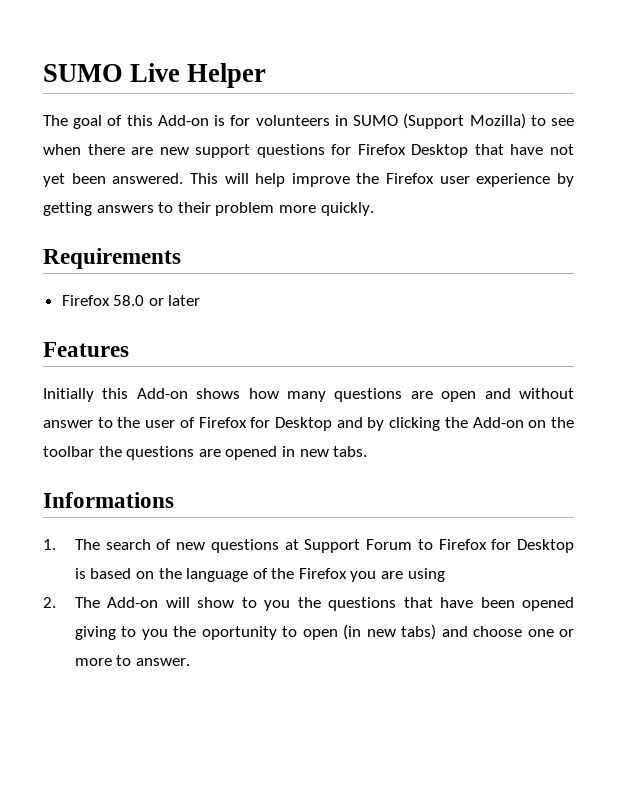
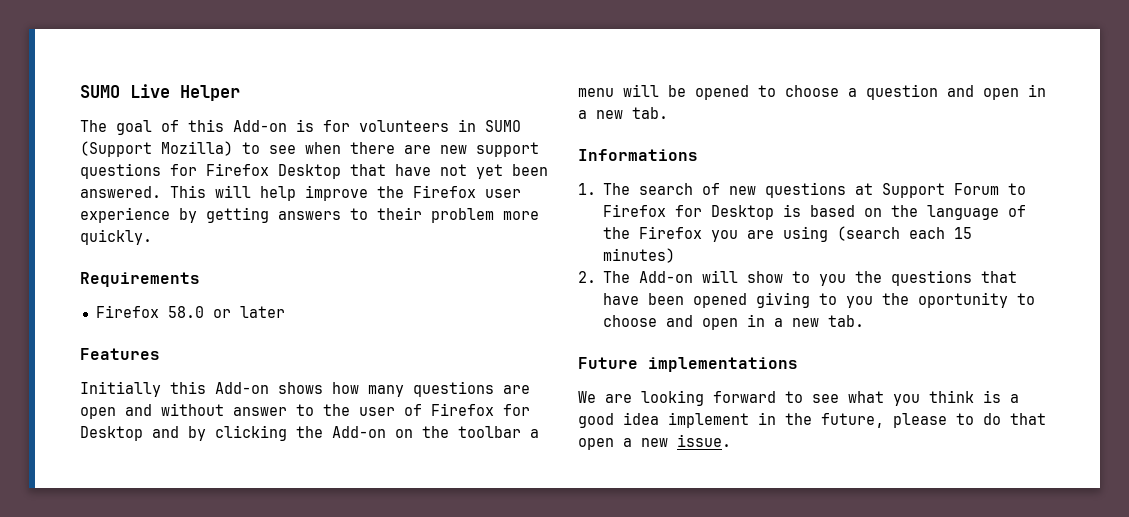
[98,446,368,460] the questions are opened in new tabs. -> [530,429,539,438] [578,84,1046,100] [578,107,668,119] a menu will be opened to choose a question and open in a new tab.
(445, 575) none -> [837,226,973,241] [603,248,676,263] (search each 15 minutes)
[302,624,574,640] [74,655,190,666] open (in new tabs) and choose one or more to answer. -> [603,314,865,330] [578,357,798,372] [578,390,1019,406] [578,412,1046,428] [578,434,731,450] choose and open in a new tab. // Future implementations // We are looking forward to see what you think is a good idea implement in the future, please to do that open a new issue.

